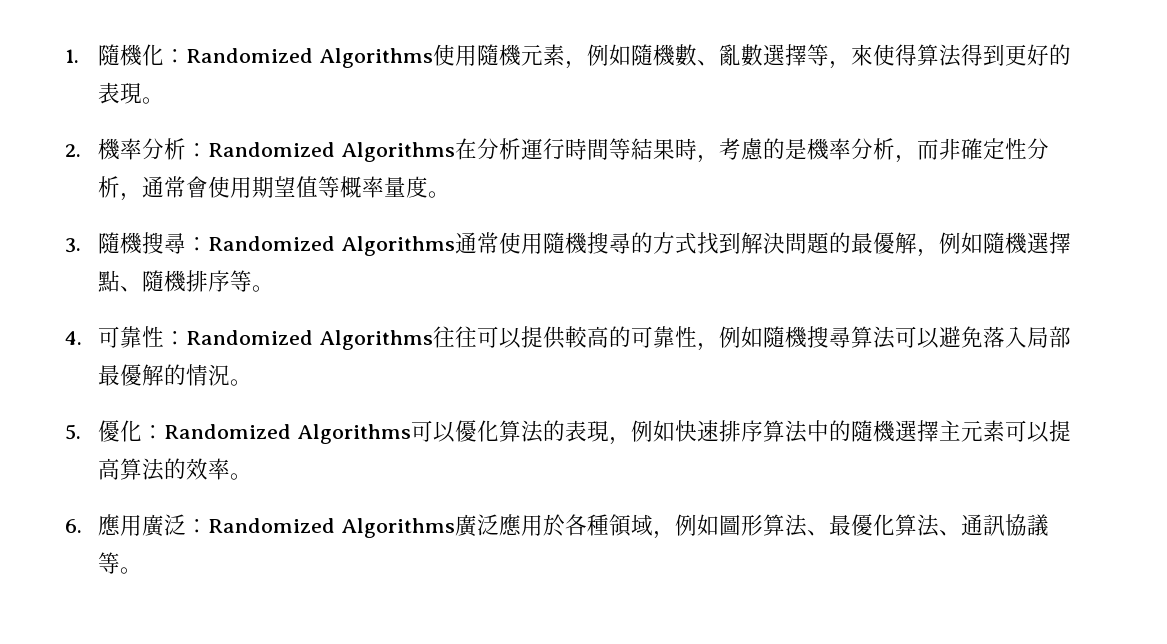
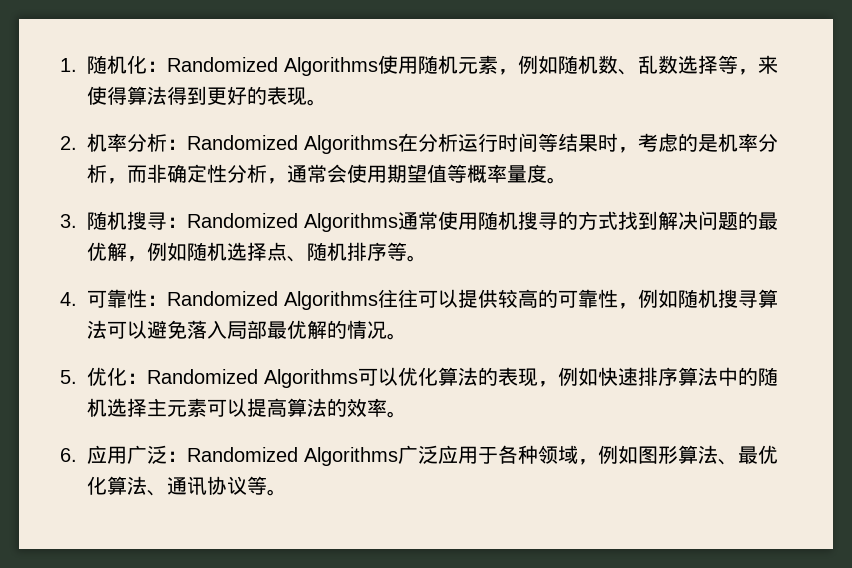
[98,44,143,66] 隨機 -> [87,55,127,74] 随机
[477,44,522,66] 隨機 -> [418,55,458,74] 随机
[631,44,874,69] 隨機數、亂數選擇等，來 -> [558,55,778,75] 随机数、乱数选择等，来
[120,83,143,104] 現 -> [287,87,307,106] 现
[98,138,121,160] 機 -> [87,133,107,152] 机
[521,138,830,163] 運行時間等結果時，考慮的是機 -> [458,133,738,153] 运行时间等结果时，考虑的是机
[961,138,984,160] 確 -> [167,164,187,183] 确
[186,176,209,198] 會 -> [327,164,347,183] 会
[98,232,187,254] 隨機搜尋 -> [87,211,167,230] 随机搜寻
[543,232,632,254] 隨機搜尋 -> [478,211,558,230] 随机搜寻
[763,232,1072,257] [98,270,187,292] 決問題的最優解，例如隨機選擇點、隨機 -> [678,211,778,230] [87,242,347,262] 决问题的最优解，例如随机选择点、随机
[565,326,588,348] 較 -> [498,289,518,308] 较
[763,326,852,348] 隨機搜尋 -> [678,289,758,308] 随机搜寻
[120,364,231,386] 優解的情況 -> [287,320,387,339] 优解的情况
[98,420,121,442] 優 -> [87,367,107,386] 优
[455,420,478,442] 優 -> [398,367,418,386] 优
[587,421,610,442] 現 -> [518,368,538,387] 现
[851,420,940,442] 隨機選擇 -> [758,367,778,386] [87,398,147,417] 随机选择
[98,514,166,537] 應用廣 -> [87,445,147,464] 应用广
[455,514,632,537] 廣泛應用於各種領 -> [398,445,558,464] 广泛应用于各种领
[719,514,742,536] 圖 -> [638,446,658,464] 图
[851,514,874,536] 優 -> [758,445,778,464] 优
[983,514,1050,536] 訊協議 -> [187,476,247,495] 讯协议

